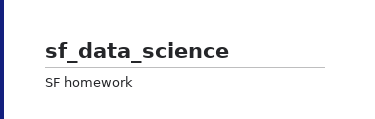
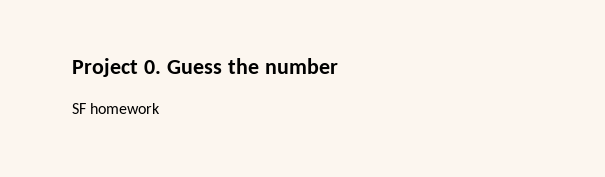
[45,42,229,63] sf_data_science -> [72,58,338,77] Project 0. Guess the number

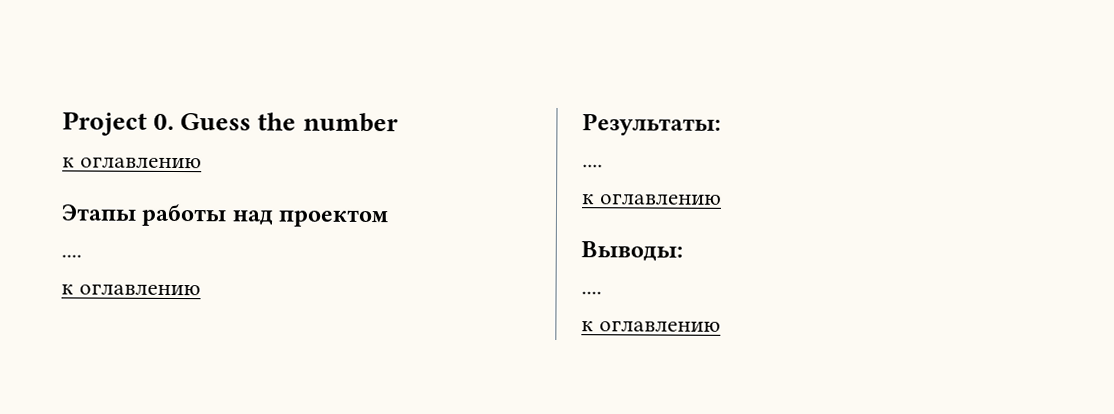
[72,103,161,114] SF homework -> [62,156,203,169] [61,203,389,228] [61,254,82,258] [61,283,202,296] [582,113,721,136] [582,164,603,168] [582,193,723,205] [581,241,683,262] [581,291,602,295] [581,320,722,332] к оглавлению // Этапы работы над проектом // .... // к оглавлению // Результаты: // .... // к оглавлению // Выводы: // .... // к оглавлению

